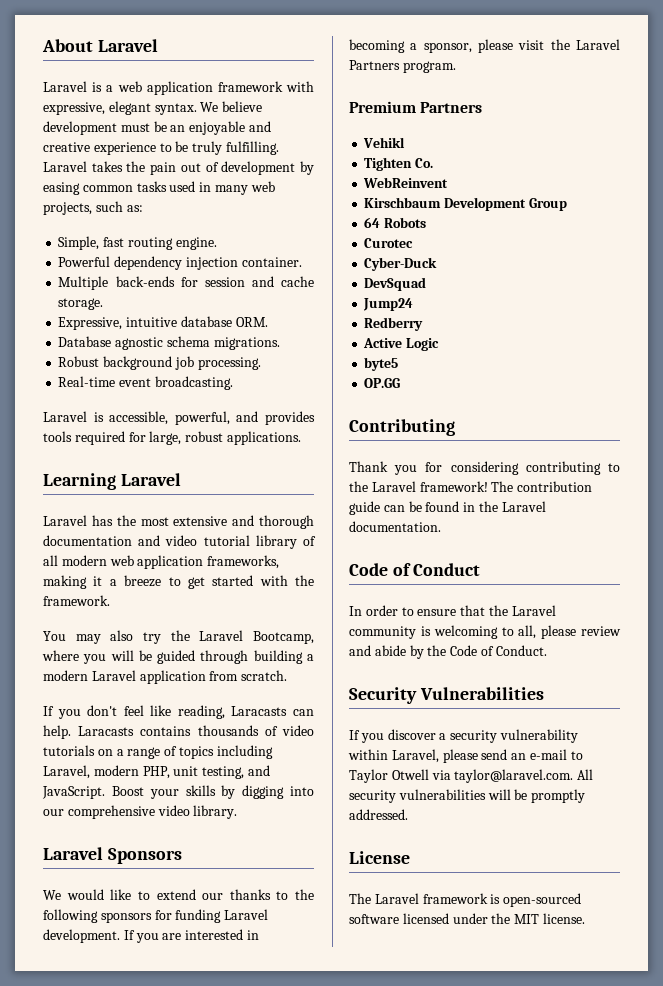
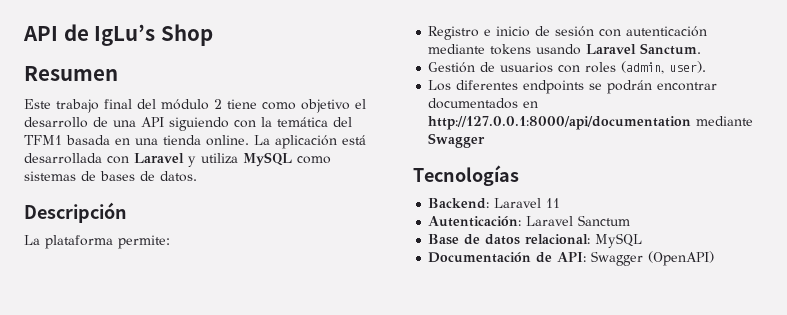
[42,39,158,52] [43,81,314,95] [43,101,263,115] [43,121,271,135] [43,141,279,155] [43,161,314,175] [43,181,275,195] [43,201,143,215] [58,236,217,250] [58,256,302,270] [58,276,314,290] [58,298,104,310] [58,316,268,330] [58,336,280,350] [58,356,261,370] [58,376,233,390] [43,411,315,425] [43,431,301,445] [43,473,181,490] [43,515,314,529] [43,535,317,549] [43,555,280,569] [43,575,314,589] [43,595,110,606] [43,630,314,644] [42,650,314,664] [43,670,288,684] [43,705,314,719] [43,725,314,739] [43,745,273,759] [43,765,270,779] [42,785,314,799] [43,805,238,819] [43,847,182,864] [43,889,314,900] [43,909,269,923] [43,929,259,943] [349,39,620,53] [349,60,456,73] [349,101,483,113] [363,137,406,148] [364,157,434,171] [363,177,449,188] [364,197,567,211] [364,217,427,228] [364,238,414,248] [364,257,438,271] [364,277,427,291] [363,298,414,311] [364,317,424,331] [363,338,440,351] [364,357,399,371] [364,378,401,388] [349,419,455,436] [349,461,620,475] [349,481,593,492] [349,501,546,515] [349,521,441,532] [349,563,481,576] [349,605,556,616] [349,625,621,639] [349,645,547,659] [349,687,544,704] [349,729,578,743] [348,749,583,763] [349,769,594,783] [349,789,586,803] [349,809,408,820] [349,851,410,864] [349,893,582,907] [349,913,585,924] About Laravel // Laravel is a web application framework with expressive, elegant syntax. We believe development must be an enjoyable and creative experience to be truly fulfilling. Laravel takes the pain out of development by easing common tasks used in many web projects, such as: // Simple, fast routing engine. // Powerful dependency injection container. // Multiple back-ends for session and cache storage. // Expressive, intuitive database ORM. // Database agnostic schema migrations. // Robust background job processing. // Real-time event broadcasting. // Laravel is accessible, powerful, and provides tools required for large, robust applications. // Learning Laravel // Laravel has the most extensive and thorough documentation and video tutorial library of all modern web application frameworks, making it a breeze to get started with the framework. // You may also try the Laravel Bootcamp, where you will be guided through building a modern Laravel application from scratch. // If you don't feel like reading, Laracasts can help. Laracasts contains thousands of video tutorials on a range of topics including Laravel, modern PHP, unit testing, and JavaScript. Boost your skills by digging into our comprehensive video library. // Laravel Sponsors // We would like to extend our thanks to the following sponsors for funding Laravel development. If you are interested in becoming a sponsor, please visit the Laravel Partners program. // Premium Partners // Vehikl // Tighten Co. // WebReinvent // Kirschbaum Development Group // 64 Robots // Curotec // Cyber-Duck // DevSquad // Jump24 // Redberry // Active Logic // byte5 // OP.GG // Contributing // Thank you for considering contributing to the Laravel framework! The contribution guide can be found in the Laravel documentation. // Code of Conduct // In order to ensure that the Laravel community is welcoming to all, please review and abide by the Code of Conduct. // Security Vulnerabilities // If you discover a security vulnerability within Laravel, please send an e-mail to Taylor Otwell via taylor@laravel.com. All security vulnerabilities will be promptly addressed. // License // The Laravel framework is open-sourced software licensed under the MIT license. -> [23,24,213,46] [24,66,118,81] [24,99,366,113] [24,117,352,131] [24,135,366,149] [24,152,331,167] [24,171,197,182] [24,202,127,223] [24,235,170,249] [428,26,708,40] [428,43,702,55] [428,61,707,74] [428,80,718,94] [428,98,539,109] [428,116,754,130] [428,133,486,148] [413,165,519,186] [428,198,561,209] [428,215,631,227] [428,233,643,248] [428,251,715,266] API de IgLu’s Shop // Resumen // Este trabajo final del módulo 2 tiene como objetivo el desarrollo de una API siguiendo con la temática del TFM1 basada en una tienda online. La aplicación está desarrollada con Laravel y utiliza MySQL como sistemas de bases de datos. // Descripción // La plataforma permite: // Registro e inicio de sesión con autenticación mediante tokens usando Laravel Sanctum. // Gestión de usuarios con roles (admin, user). // Los diferentes endpoints se podrán encontrar documentados en http://127.0.0.1:8000/api/documentation mediante Swagger // Tecnologías // Backend: Laravel 11 // Autenticación: Laravel Sanctum // Base de datos relacional: MySQL // Documentación de API: Swagger (OpenAPI)

